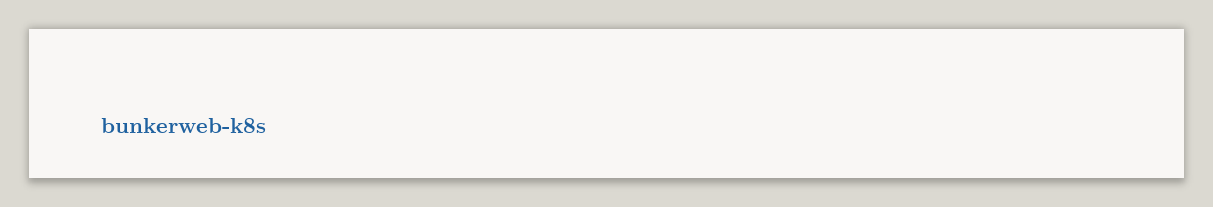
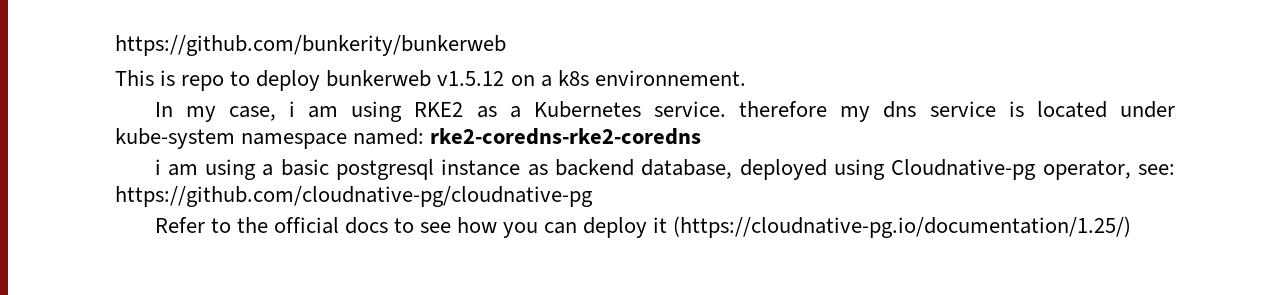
[101,118,266,133] bunkerweb-k8s -> [115,35,506,56] [115,70,746,91] [154,101,1175,122] [115,128,702,149] [154,159,1175,180] [115,186,593,207] [154,216,1132,238] https://github.com/bunkerity/bunkerweb // This is repo to deploy bunkerweb v1.5.12 on a k8s environnement. // In my case, i am using RKE2 as a Kubernetes service. therefore my dns service is located under kube-system namespace named: rke2-coredns-rke2-coredns // i am using a basic postgresql instance as backend database, deployed using Cloudnative-pg operator, see: https://github.com/cloudnative-pg/cloudnative-pg // Refer to the official docs to see how you can deploy it (https://cloudnative-pg.io/documentation/1.25/)

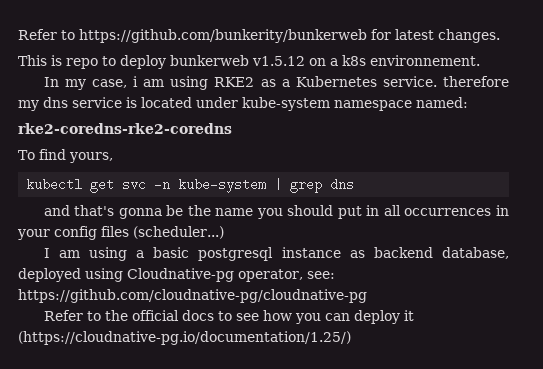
(115, 45) none -> [18,29,75,40] Refer to
(506, 45) none -> [371,29,500,43] for latest changes.
(425, 136) none -> (468, 102) //
[154,159,161,175] i -> [18,149,113,163] [26,178,355,193] [43,205,510,219] [17,226,224,240] [43,248,50,258] To find yours, // kubectl get svc -n kube-system | grep dns // and that's gonna be the name you should put in all occurrences in your config files (scheduler...) // I

